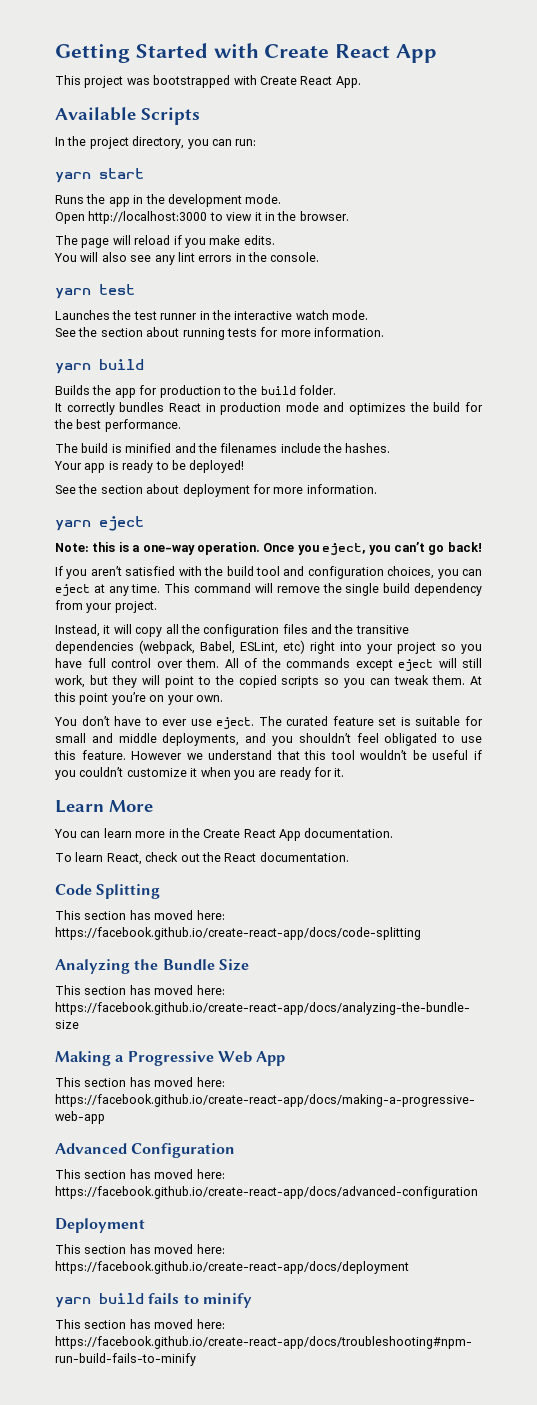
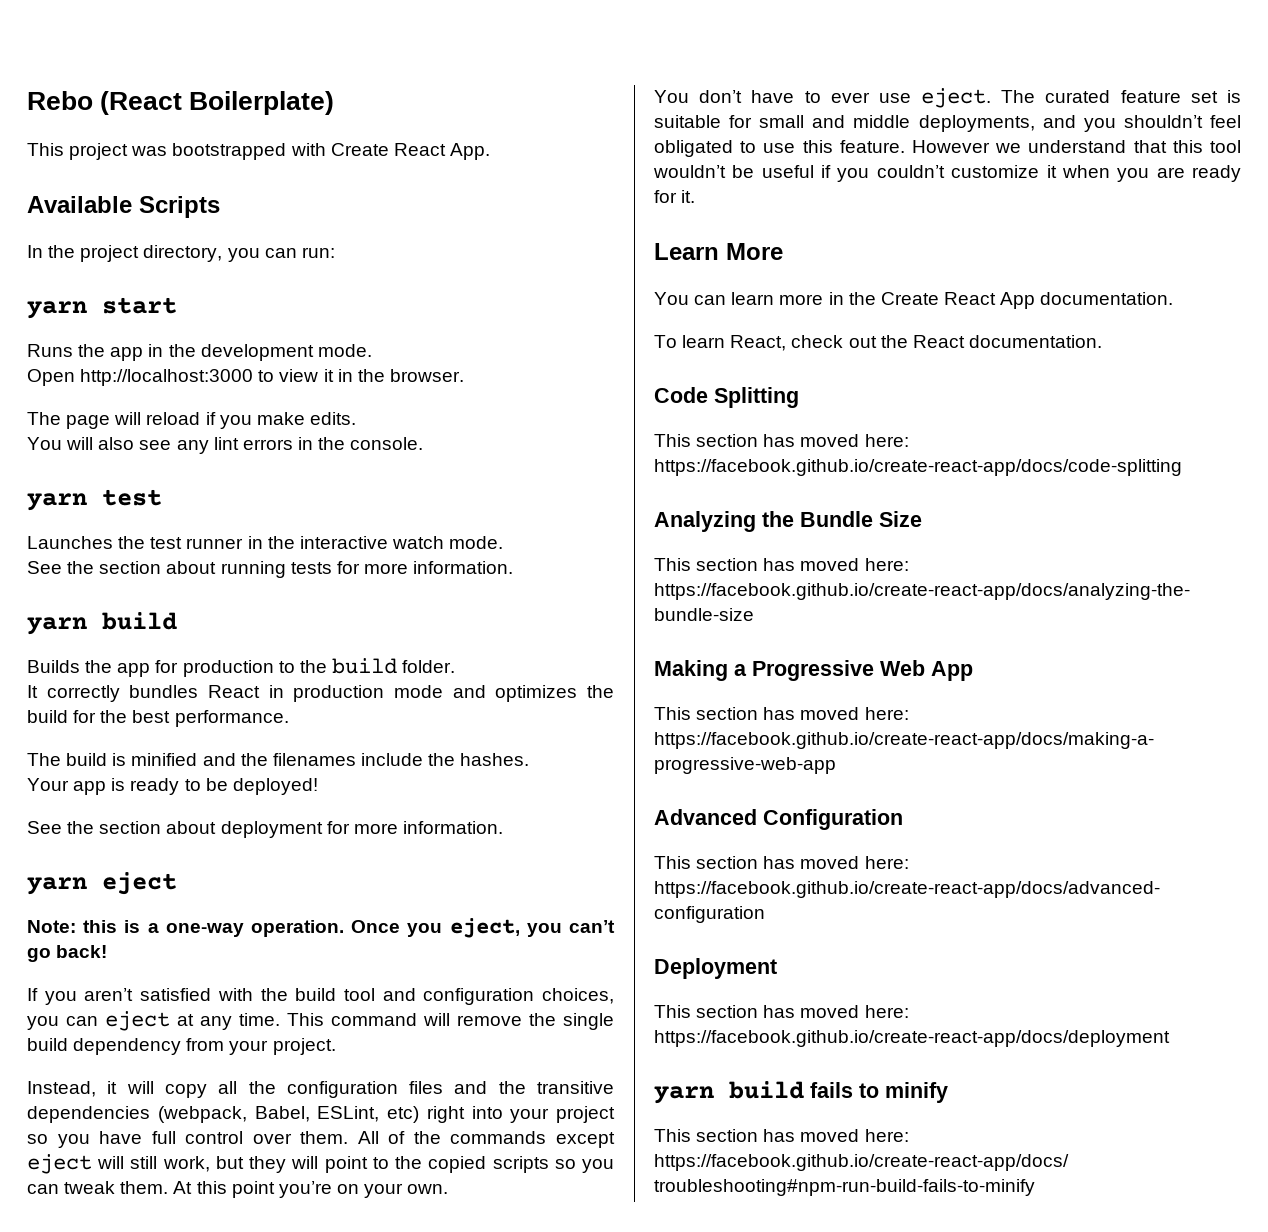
[55,43,438,63] Getting Started with Create React App -> [27,91,335,115] Rebo (React Boilerplate)

